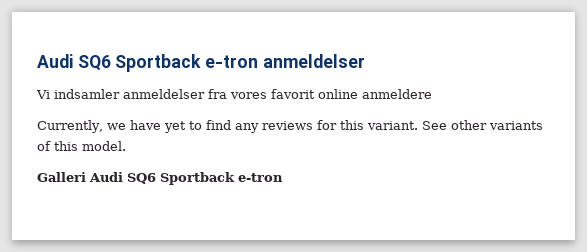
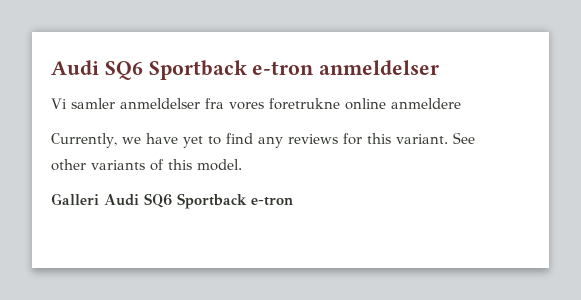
[54,89,120,99] indsamler -> [71,98,115,109] samler
[271,89,315,99] favorit -> [269,98,340,110] foretrukne

